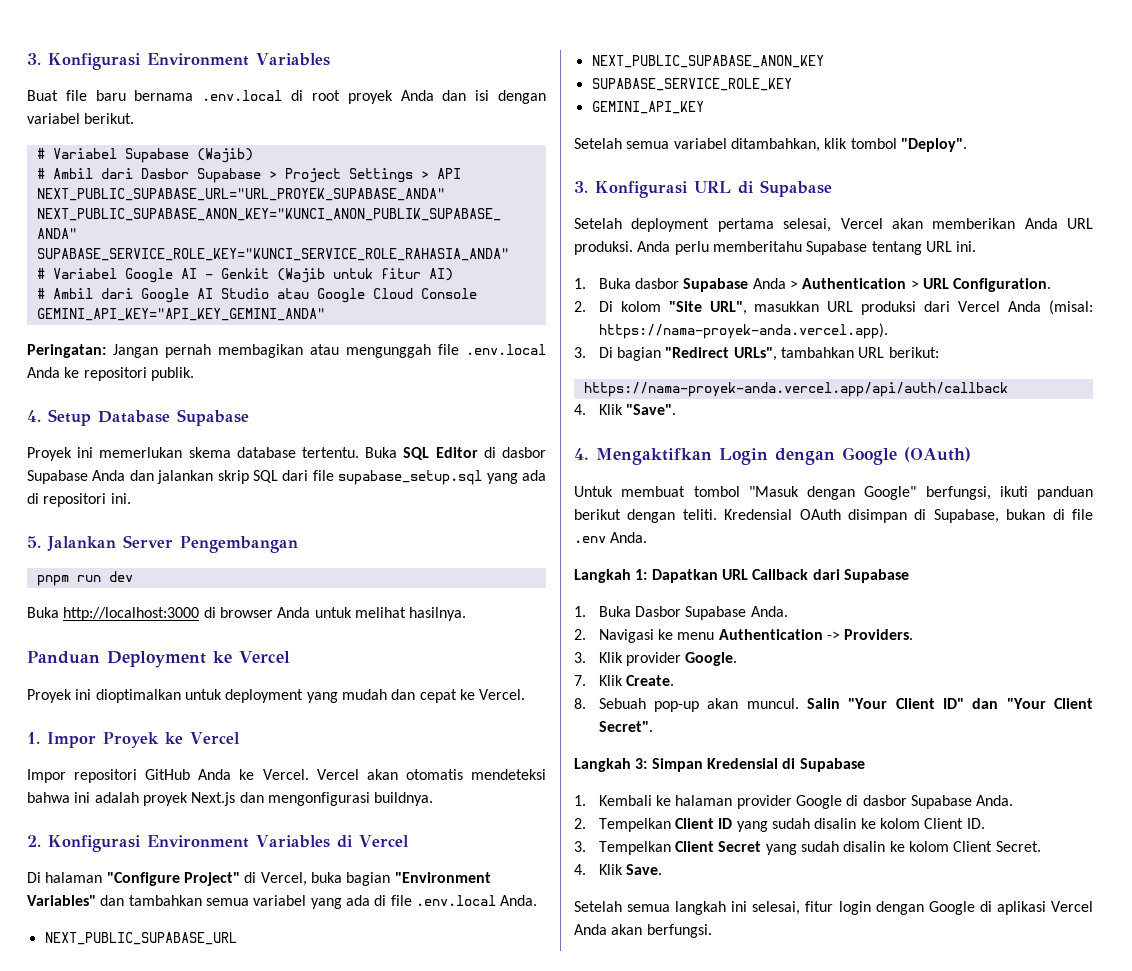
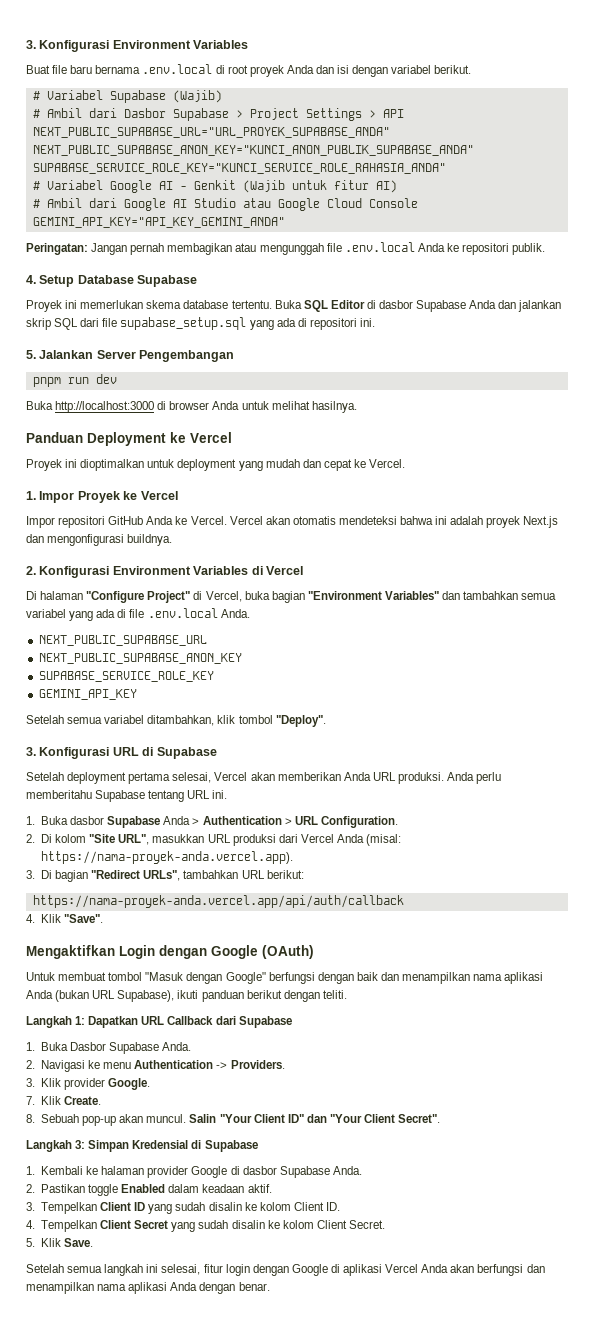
[574,448,589,460] 4. -> (104, 918) none
[925,486,991,500] berfungsi, -> [268,972,544,984] [26,990,175,1002] berfungsi dengan baik dan menampilkan nama aplikasi Anda (bukan URL Supabase),
[724,509,1093,523] [574,532,648,543] Kredensial OAuth disimpan di Supabase, bukan di file .env Anda. -> (347, 994) none
(586, 823) none -> [41,1184,272,1196] [26,1202,35,1211] Pastikan toggle Enabled dalam keadaan aktif. // 3.
[574,841,586,852] 3. -> [26,1220,35,1229] 4.
[574,864,586,875] 4. -> [26,1238,35,1247] 5.
[646,924,712,938] berfungsi. -> [477,1264,545,1276] [26,1282,270,1294] berfungsi dan menampilkan nama aplikasi Anda dengan benar.

